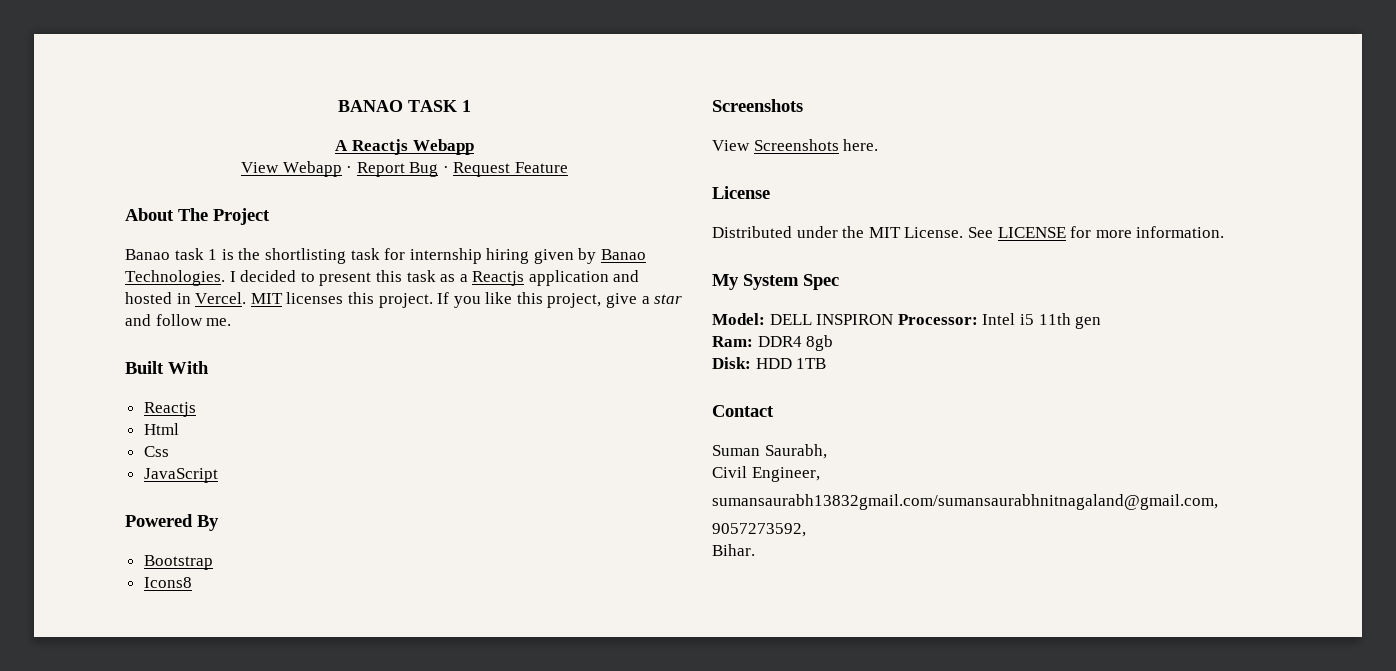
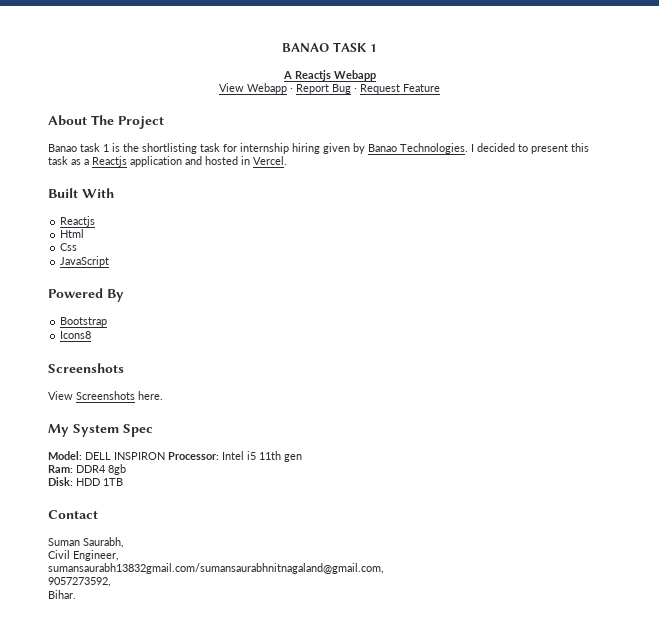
[250,292,683,308] [125,314,232,326] MIT licenses this project. If you like this project, give a star and follow me. -> (287, 160) none
[712,186,770,199] [712,226,1225,238] // License // Distributed under the MIT License. See LICENSE for more information. -> (163, 395) none

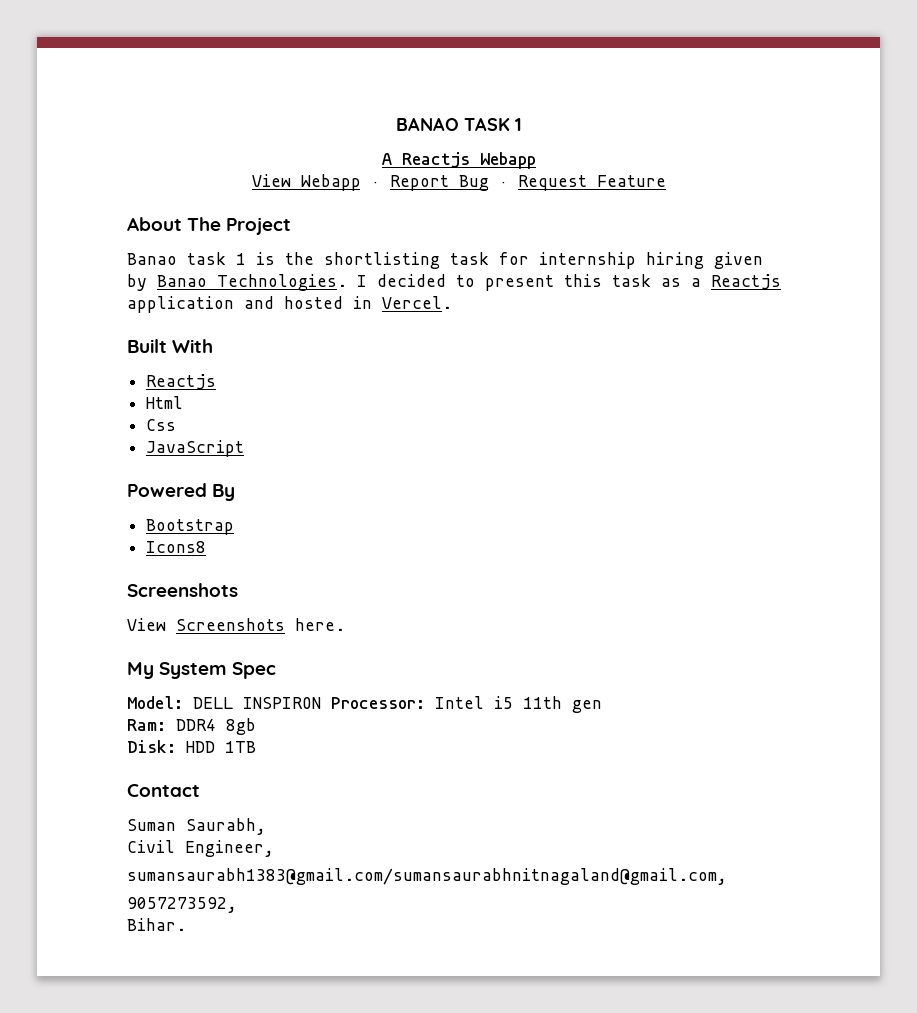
[48,563,384,574] sumansaurabh13832gmail.com/sumansaurabhnitnagaland@gmail.com, -> [127,868,727,885] sumansaurabh1383@gmail.com/sumansaurabhnitnagaland@gmail.com,

